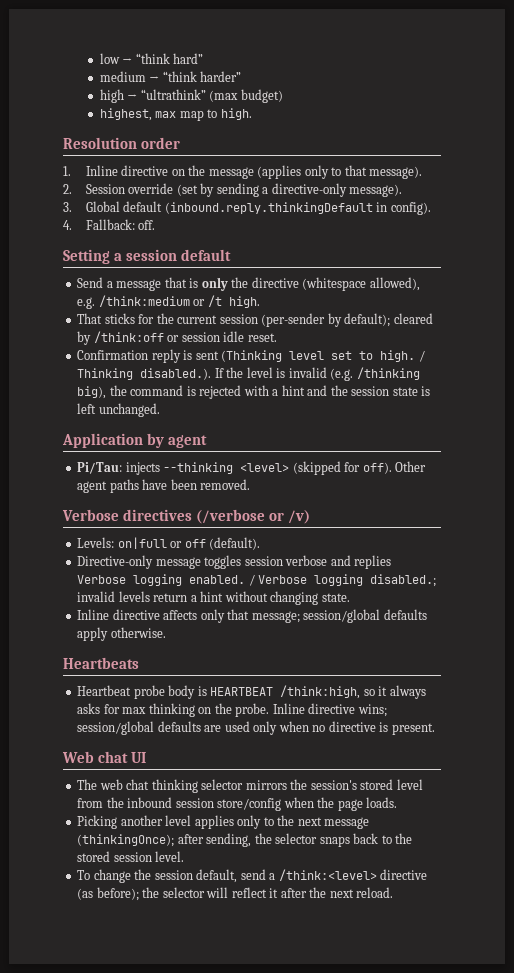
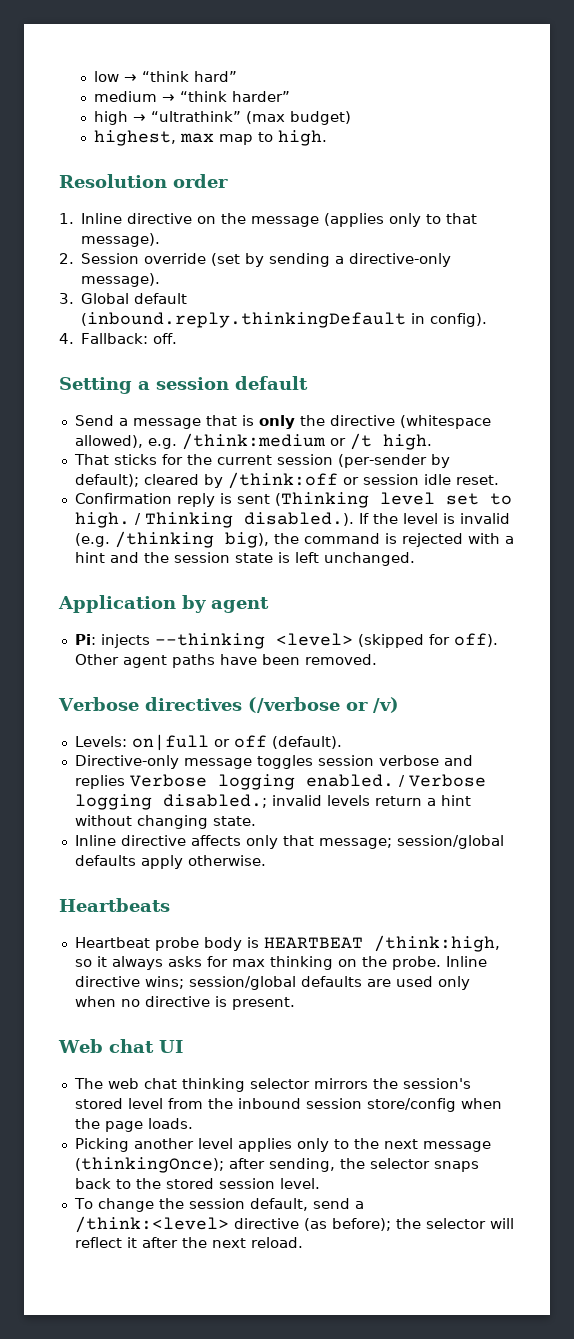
[77,462,123,474] Pi/Tau: -> [74,634,96,645] Pi:

